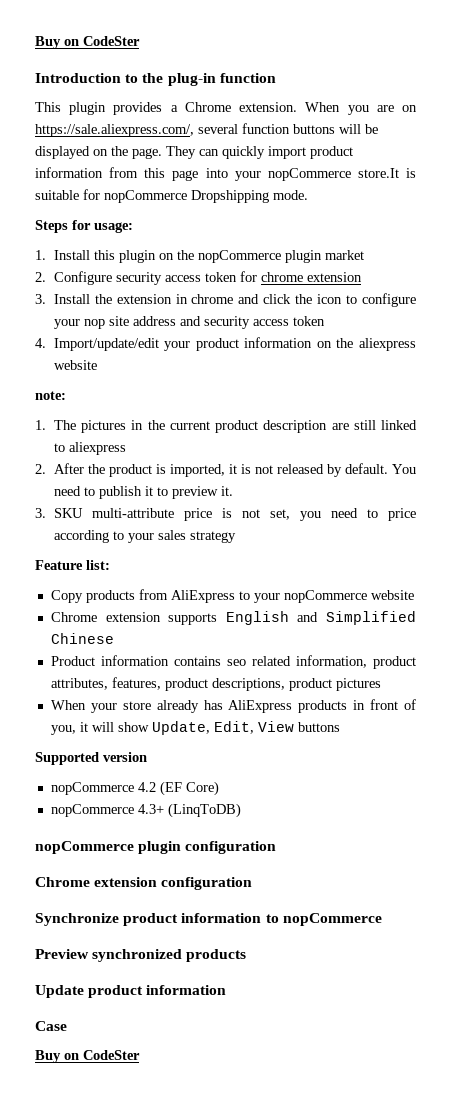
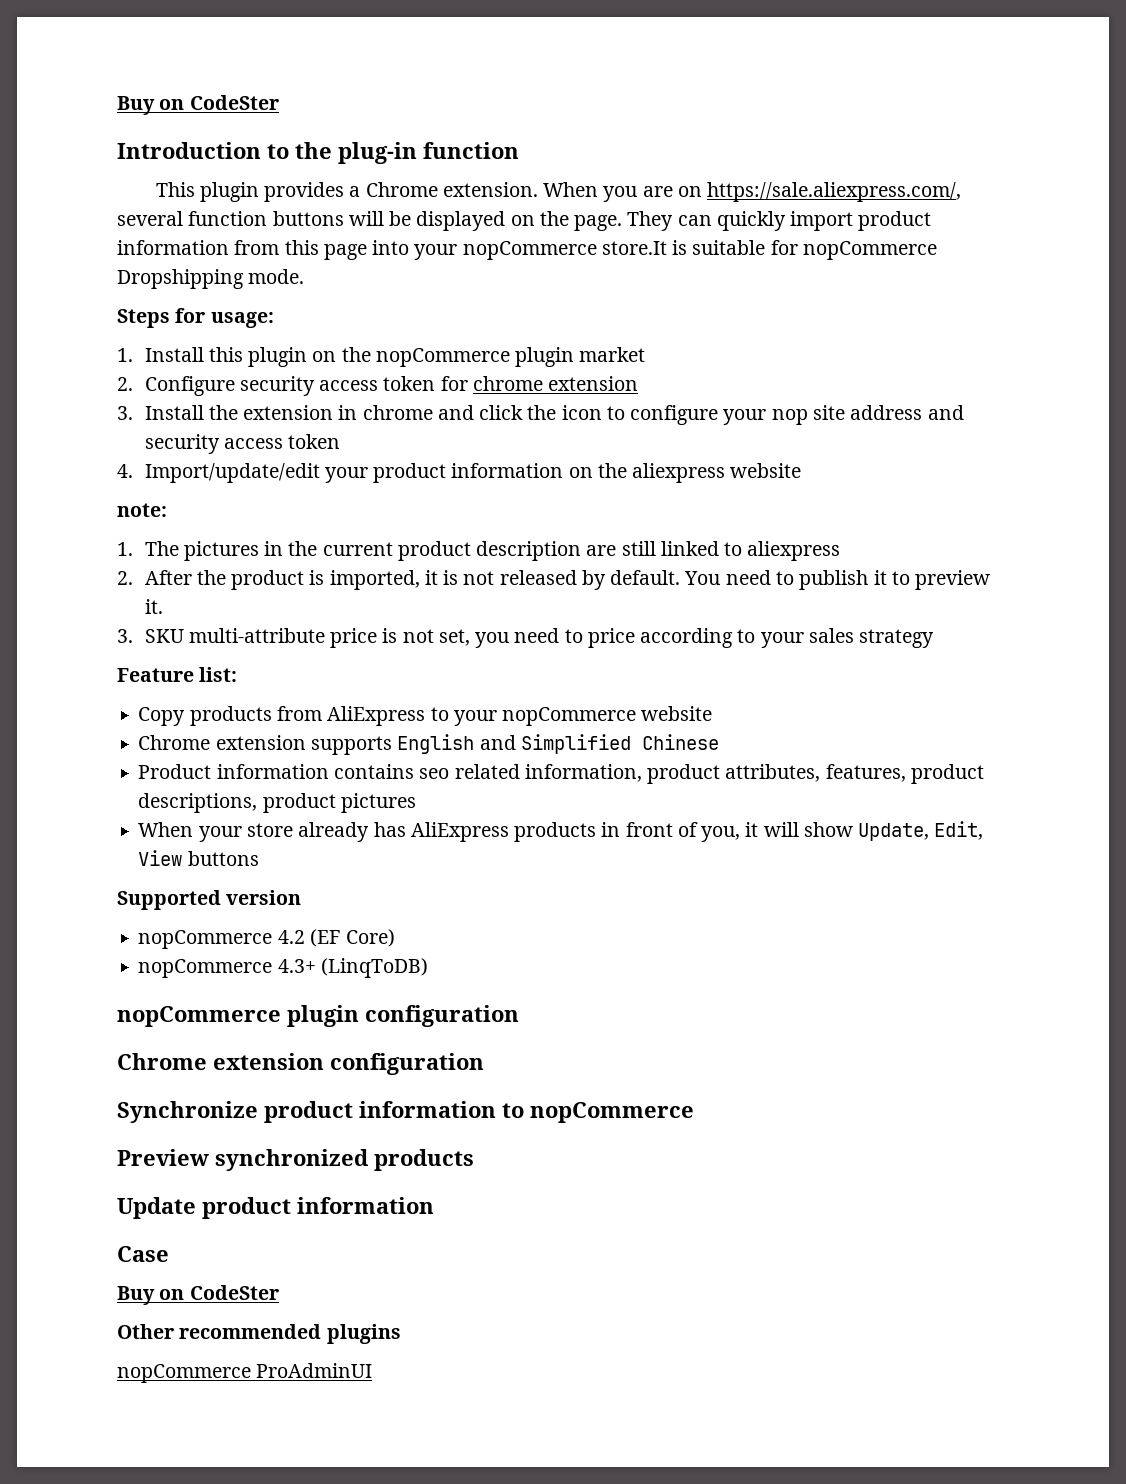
(140, 1055) none -> [117,1324,401,1344] [117,1363,373,1383] // Other recommended plugins // nopCommerce ProAdminUI

